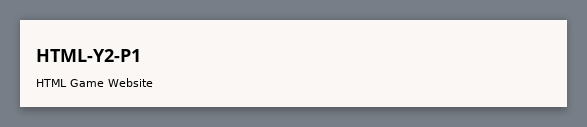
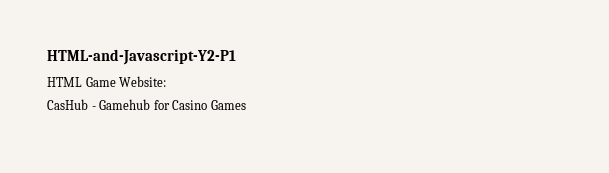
[36,49,141,62] HTML-Y2-P1 -> [47,49,236,65] HTML-and-Javascript-Y2-P1
[108,78,153,87] Website -> [119,76,167,87] [47,99,246,110] Website: // CasHub - Gamehub for Casino Games

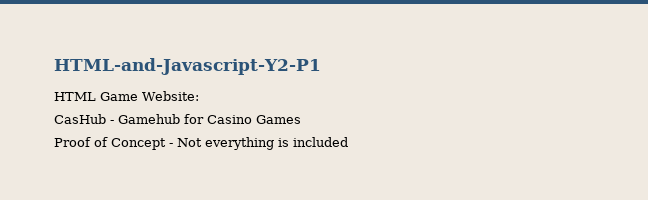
(246, 105) none -> [54,137,348,150] // Proof of Concept - Not everything is included

